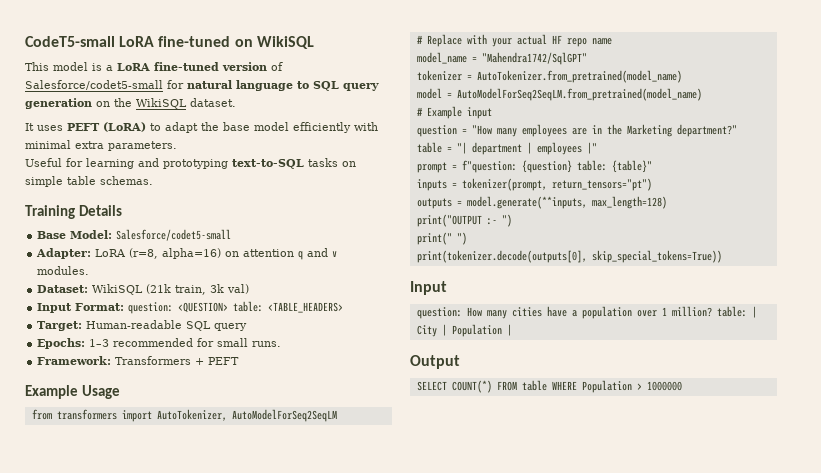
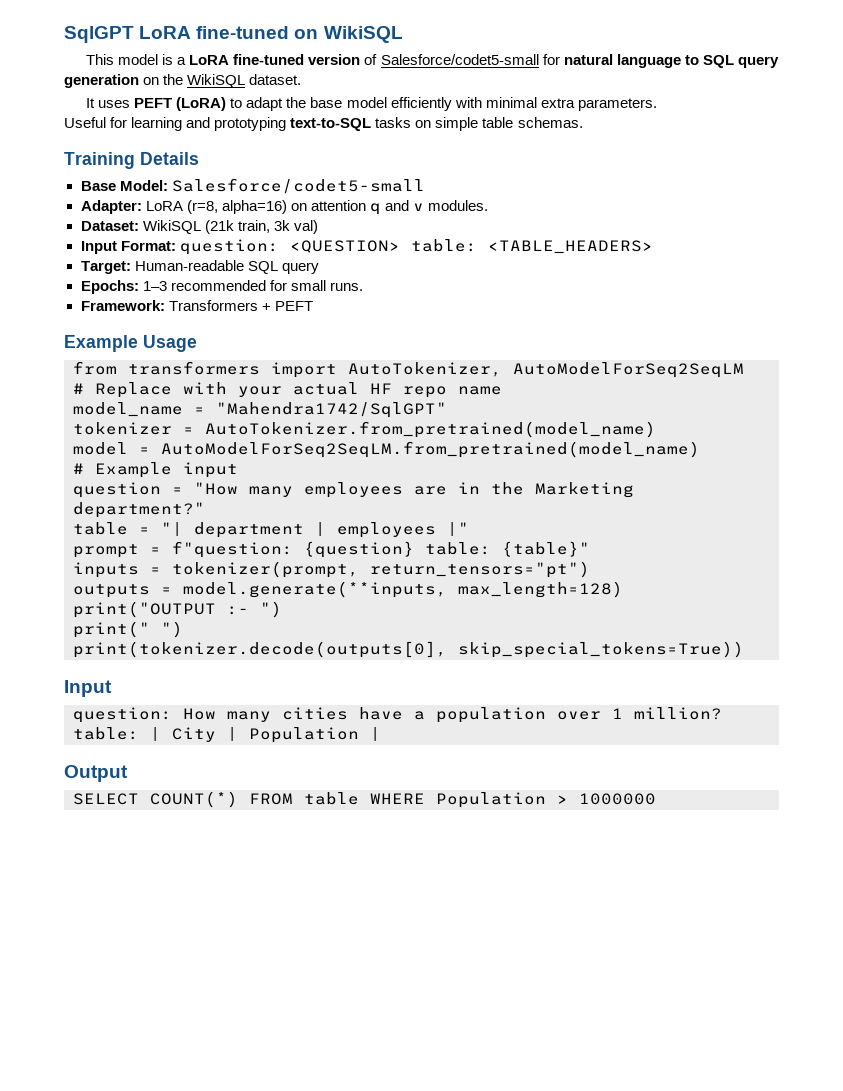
[25,36,115,47] CodeT5-small -> [64,26,134,43] SqlGPT

